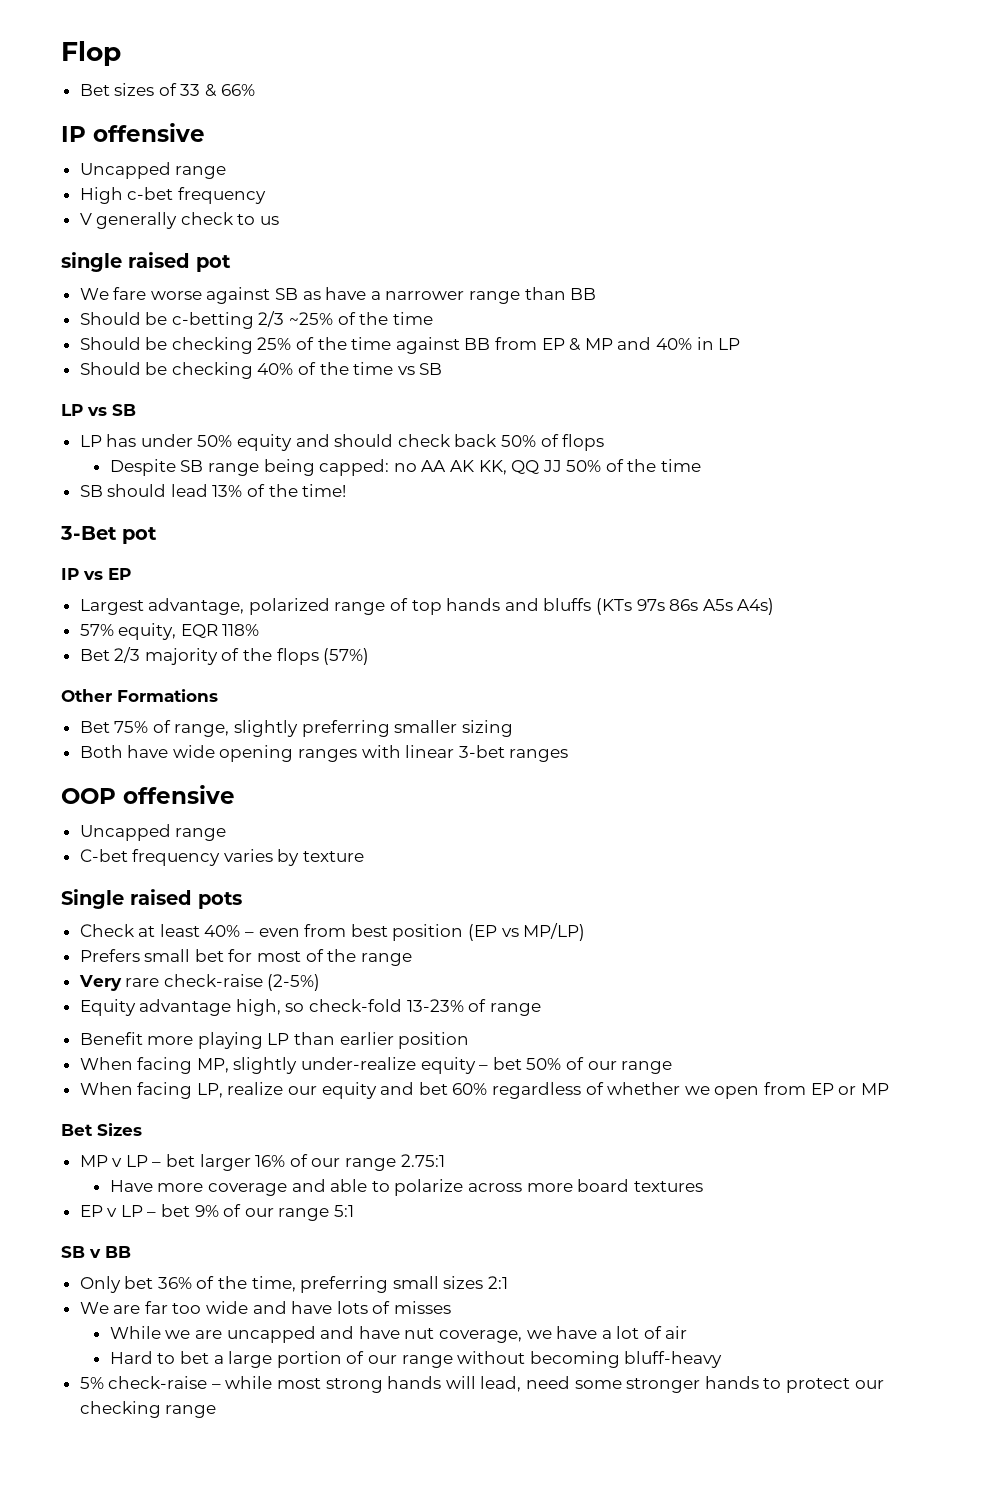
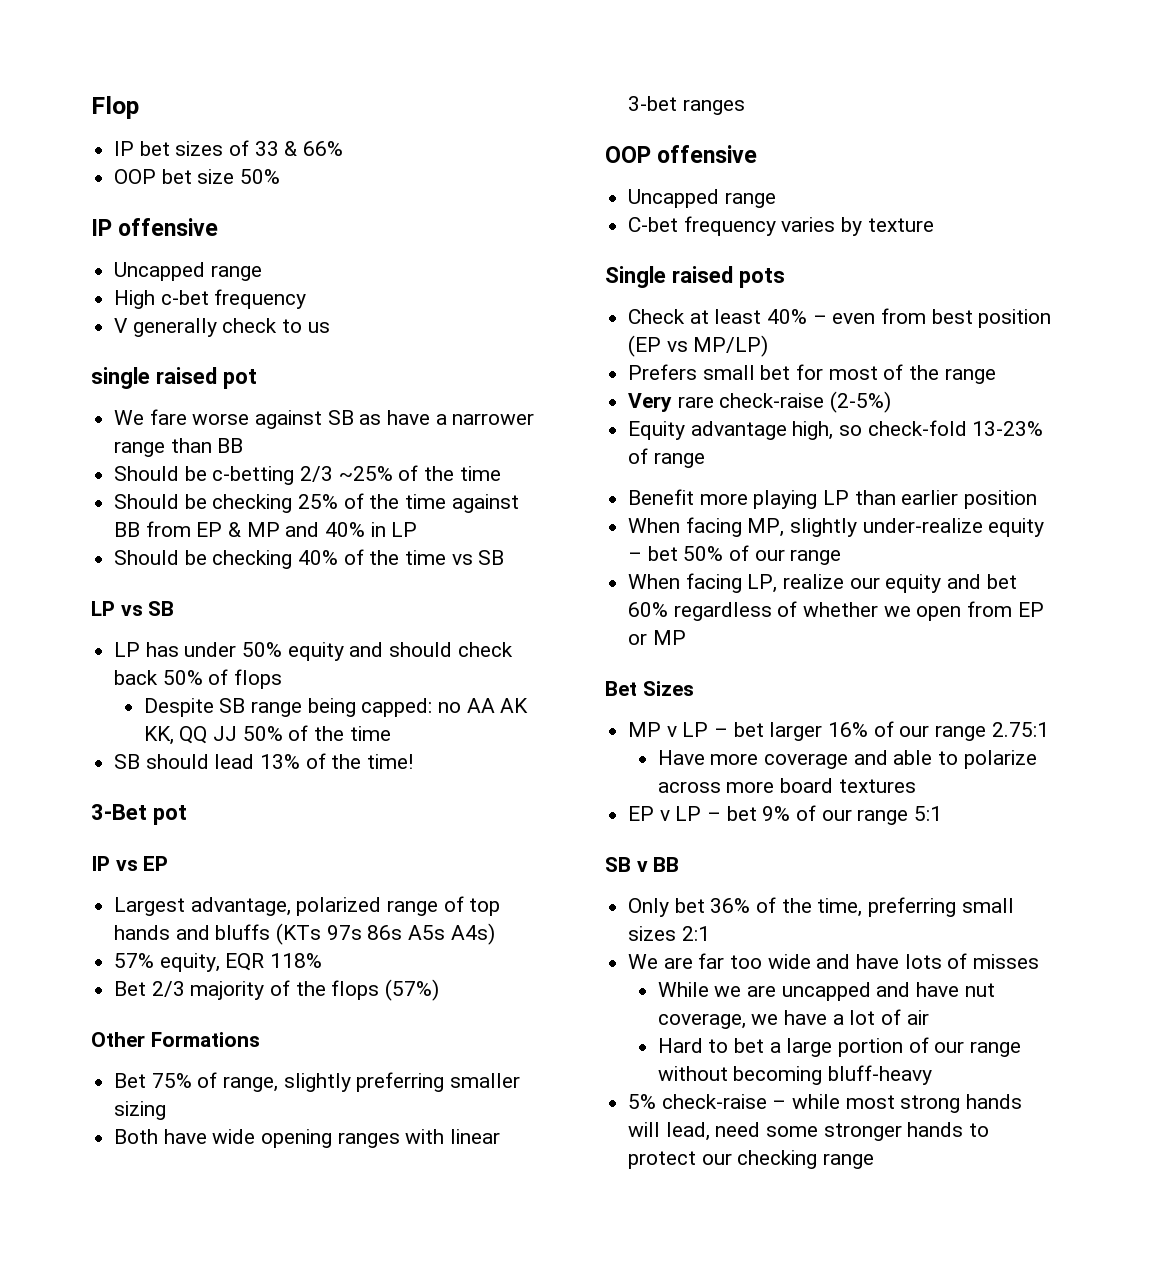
[79,84,110,96] Bet -> [114,141,170,156] IP bet
(255, 90) none -> [114,169,281,184] // OOP bet size 50%

